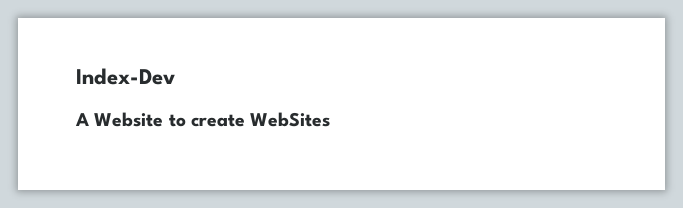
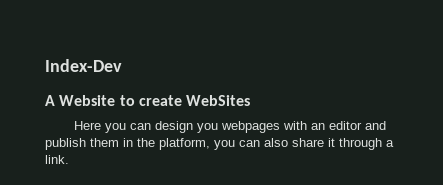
(331, 119) none -> [74,121,387,133] [45,138,394,150] [45,155,69,164] // Here you can design you webpages with an editor and publish them in the platform, you can also share it through a link.

